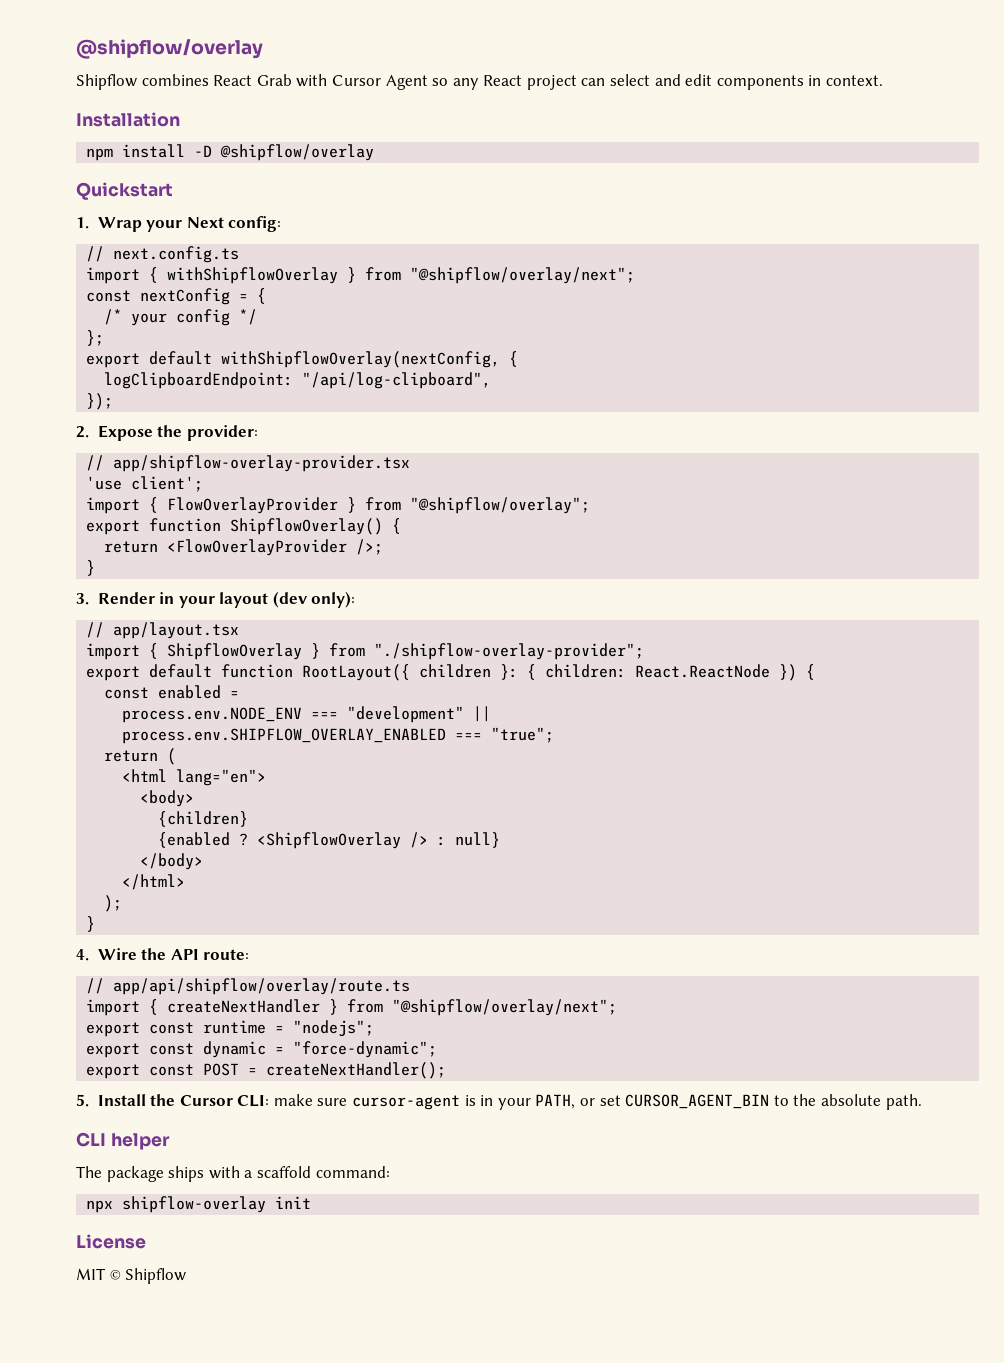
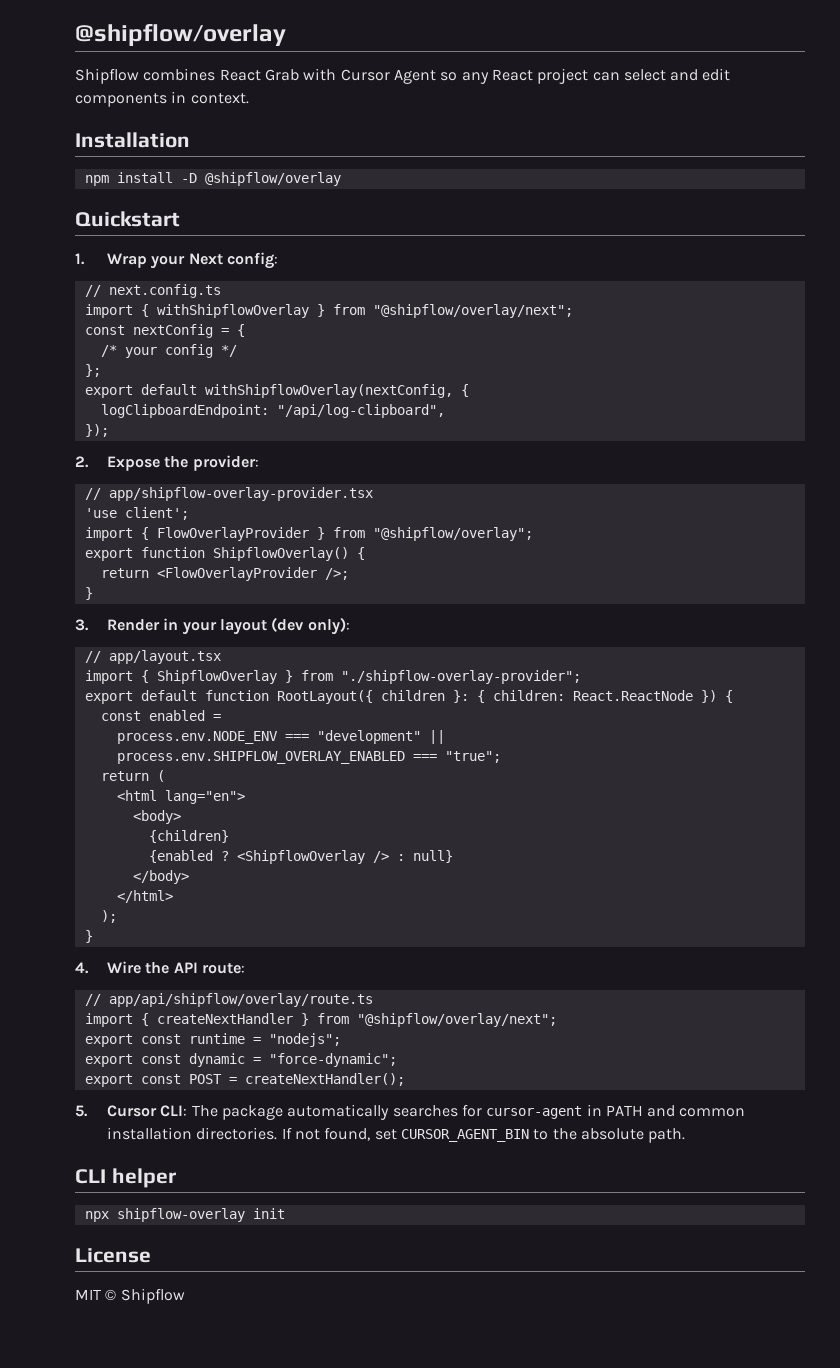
[97,1094,596,1110] Install the Cursor CLI: make sure cursor-agent is in your PATH, or -> [106,1104,746,1120] [106,1127,371,1141] Cursor CLI: The package automatically searches for cursor-agent in PATH and common installation directories. If not found,
[76,1166,390,1182] // The package ships with a scaffold command: -> (176, 1178) none

